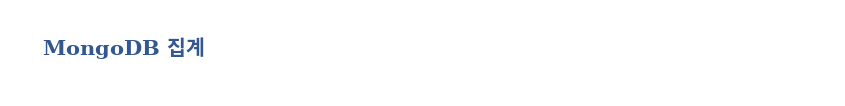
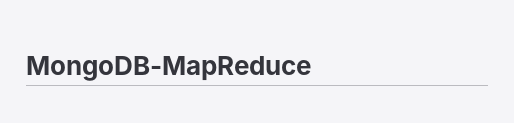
[43,37,205,59] MongoDB 집계 -> [26,56,311,81] MongoDB-MapReduce

